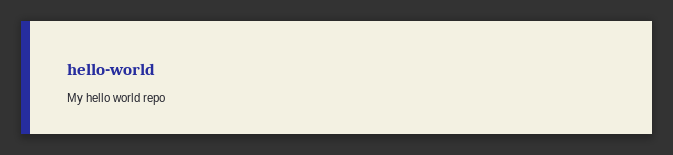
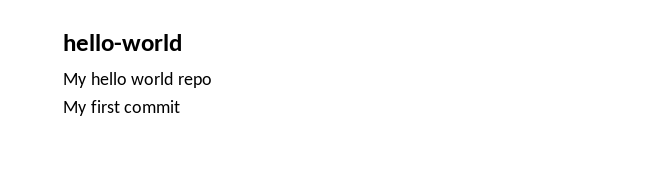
(166, 99) none -> [63,100,181,116] // My first commit

